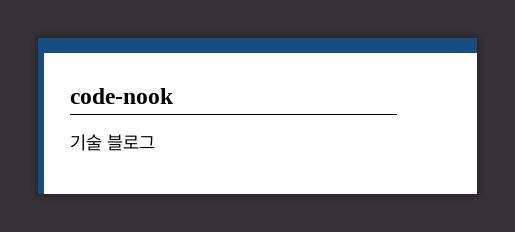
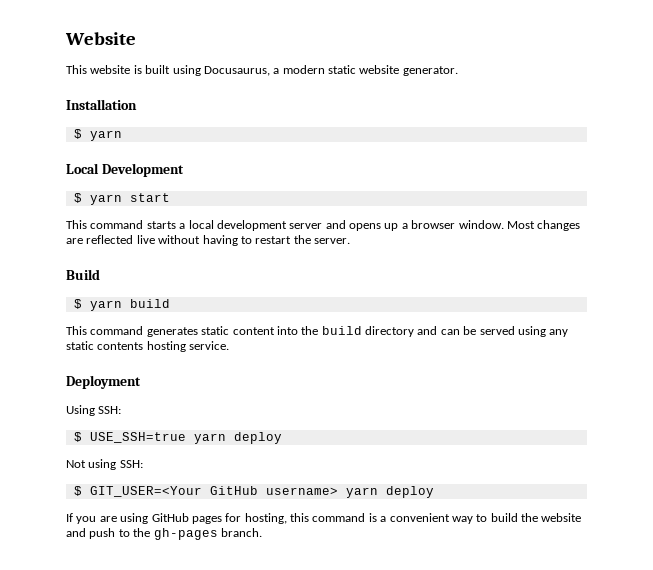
[70,88,174,104] [70,134,155,151] code-nook // 기술 블로그 -> [65,32,136,45] [66,65,458,76] [66,99,137,110] [73,129,122,141] [66,163,184,177] [73,193,170,205] [66,220,581,231] [66,235,350,246] [66,269,100,280] [73,299,170,311] [66,326,569,337] [66,341,230,352] [66,375,141,389] [66,405,122,416] [73,432,282,444] [66,459,143,470] [73,486,434,498] [66,513,582,524] [66,528,262,540] Website // This website is built using Docusaurus, a modern static website generator. // Installation // $ yarn // Local Development // $ yarn start // This command starts a local development server and opens up a browser window. Most changes are reflected live without having to restart the server. // Build // $ yarn build // This command generates static content into the build directory and can be served using any static contents hosting service. // Deployment // Using SSH: // $ USE_SSH=true yarn deploy // Not using SSH: // $ GIT_USER=<Your GitHub username> yarn deploy // If you are using GitHub pages for hosting, this command is a convenient way to build the website and push to the gh-pages branch.

